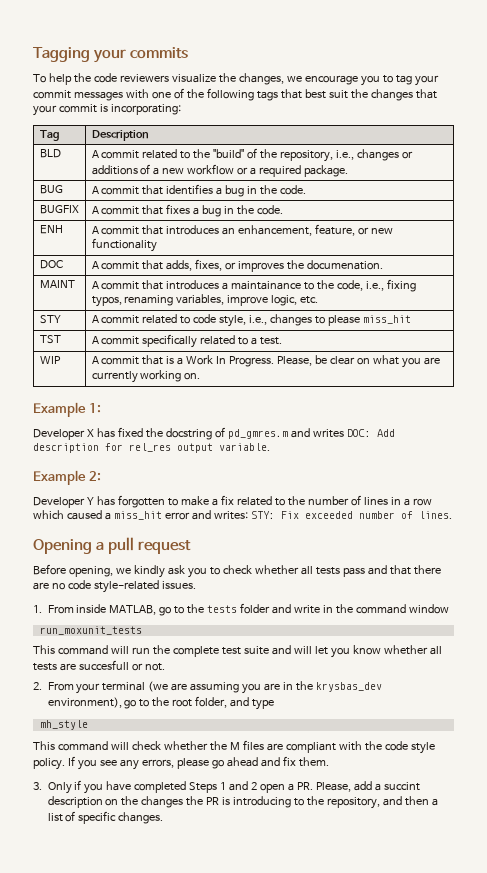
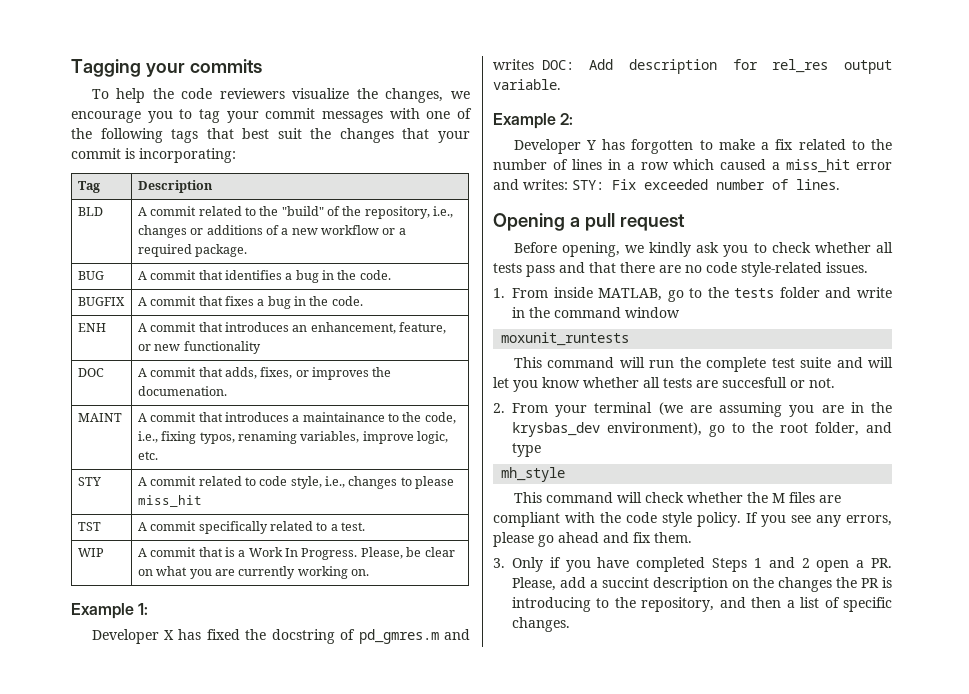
[39,626,142,635] run_moxunit_tests -> [501,332,630,346] moxunit_runtests

